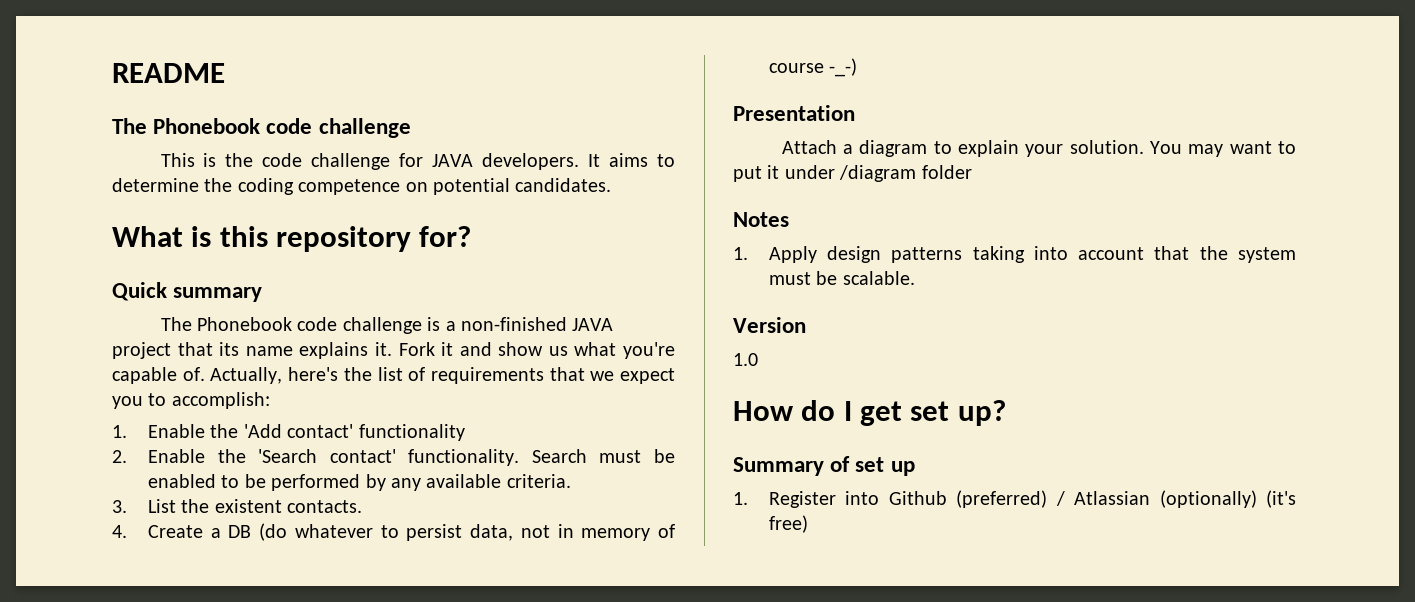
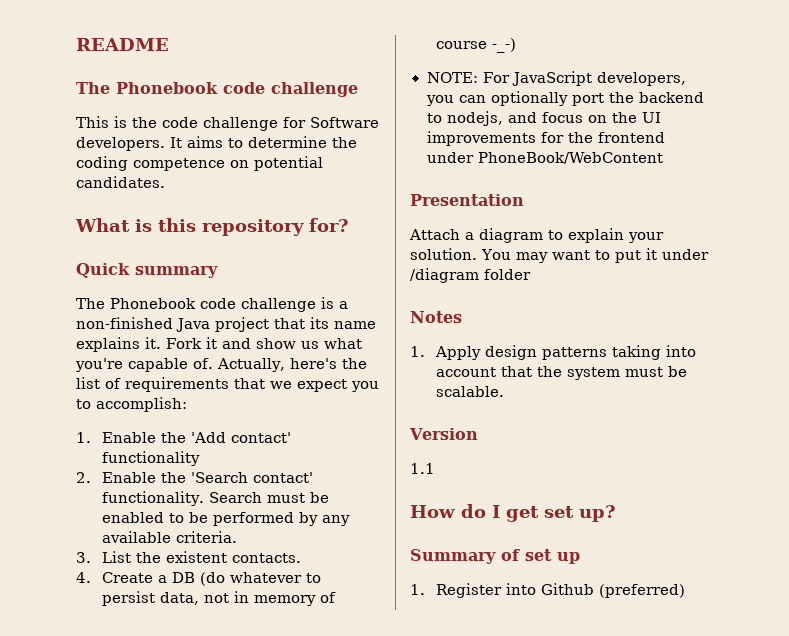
[432,154,474,167] JAVA -> [310,117,379,128] Software
[572,318,614,331] JAVA -> [176,318,210,332] Java
(858, 67) none -> [426,71,686,86] [425,91,704,106] [426,111,661,126] [426,131,665,146] [426,152,664,164] // NOTE: For JavaScript developers, you can optionally port the backend to nodejs, and focus on the UI improvements for the frontend under PhoneBook/WebContent
[733,353,758,366] 1.0 -> [410,463,435,474] 1.1
[1055,490,1296,508] [768,515,808,533] / Atlassian (optionally) (it's free) -> (686, 591) none

